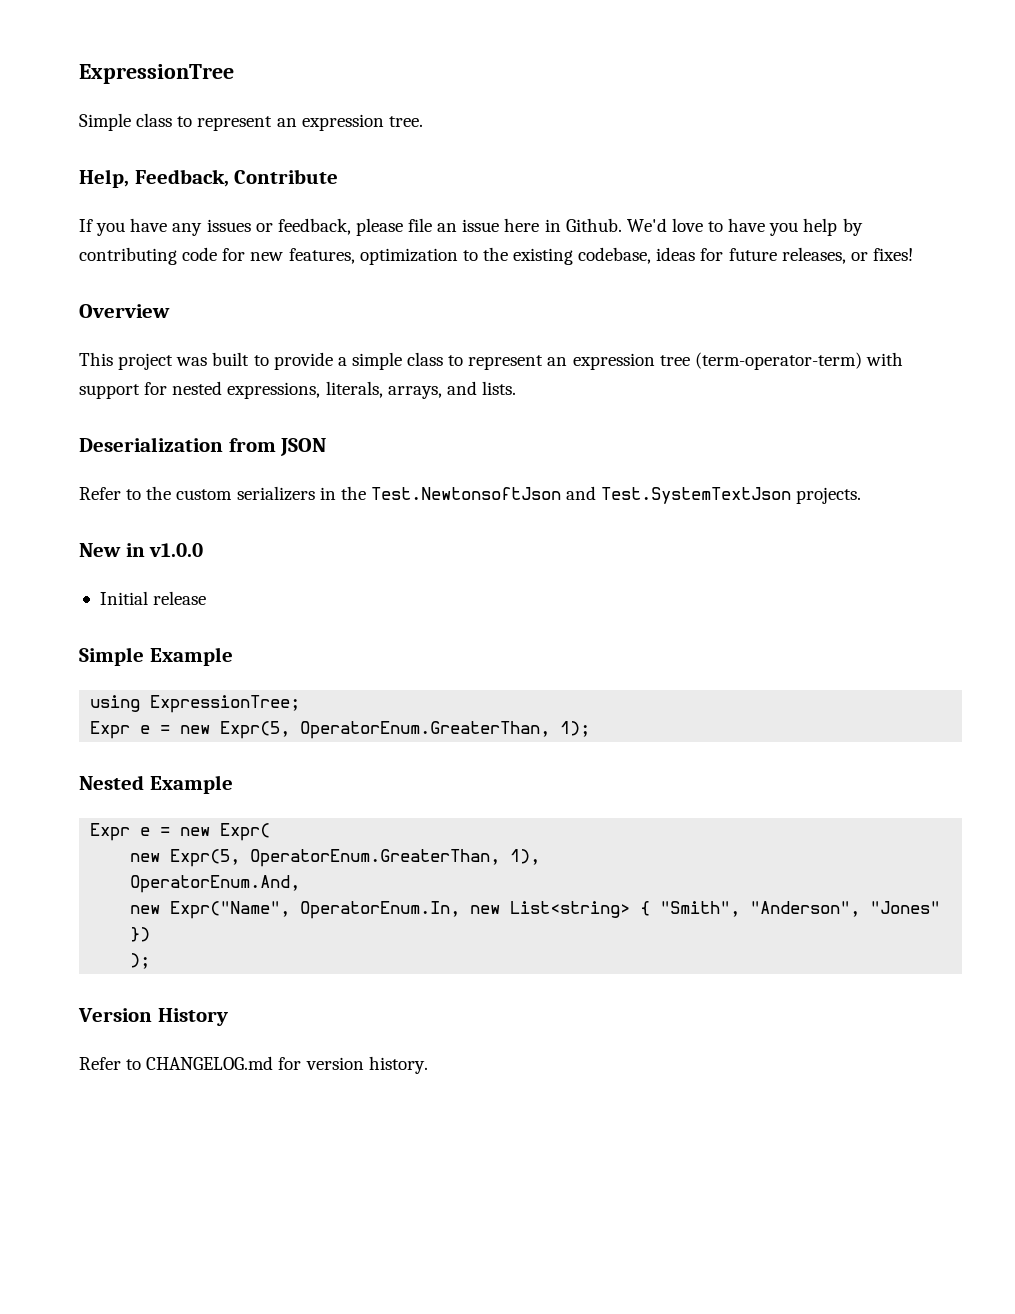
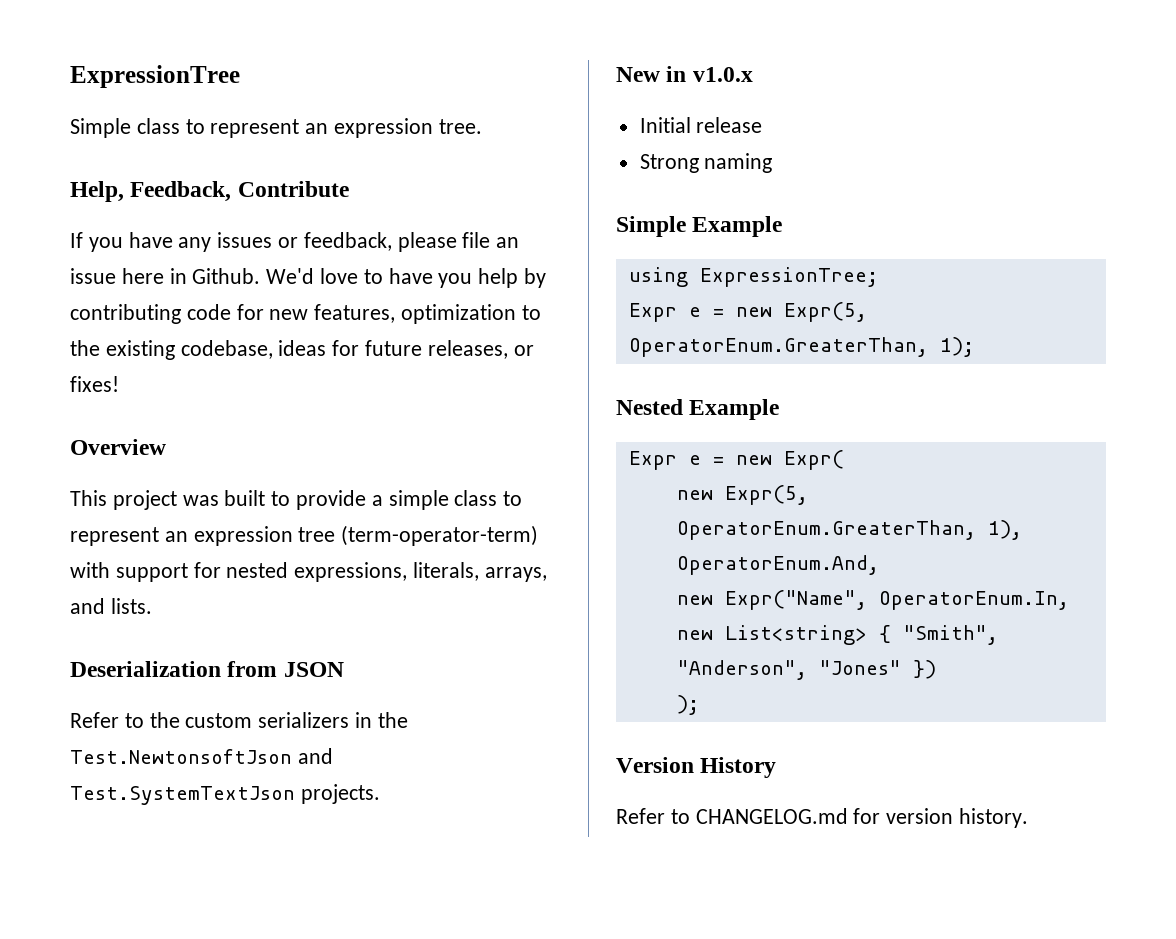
[149,543,204,557] v1.0.0 -> [692,67,753,82] v1.0.x
(207, 598) none -> [639,153,773,173] // Strong naming

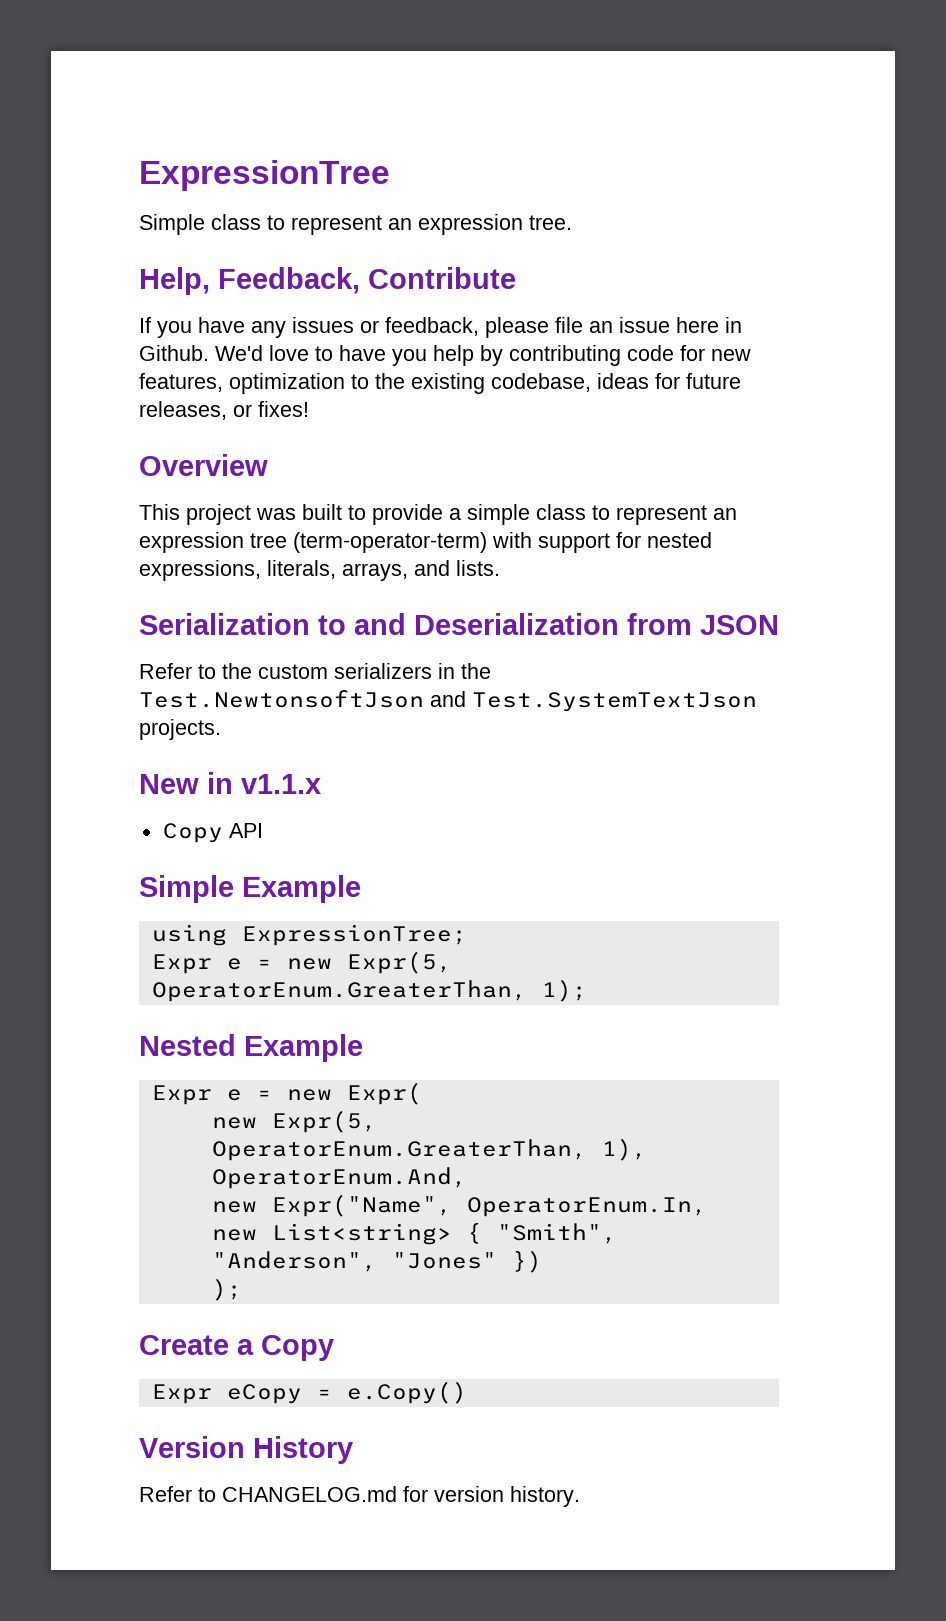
(152, 606) none -> [139,613,406,635] Serialization to and
[692,67,753,82] [639,117,763,133] [639,153,773,173] v1.0.x // Initial release // Strong naming -> [241,774,321,794] [162,823,263,843] v1.1.x // Copy API
(699, 705) none -> [139,1335,334,1361] [151,1381,467,1404] // Create a Copy // Expr eCopy = e.Copy()

